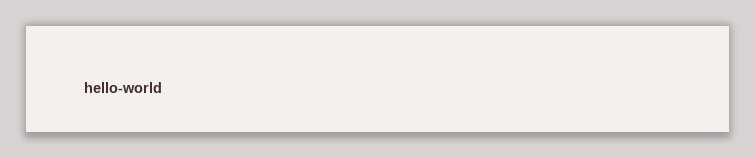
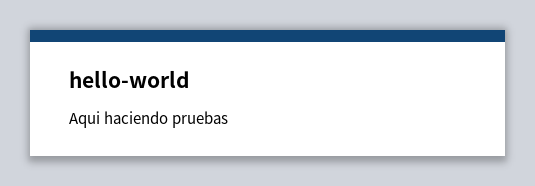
(162, 87) none -> [69,111,229,128] // Aqui haciendo pruebas

